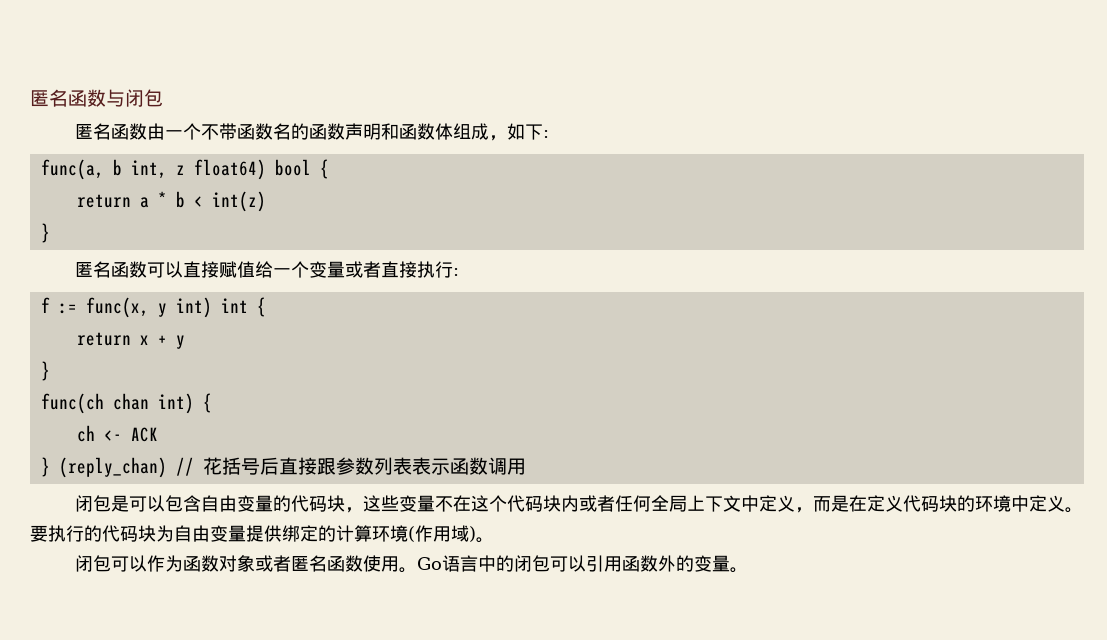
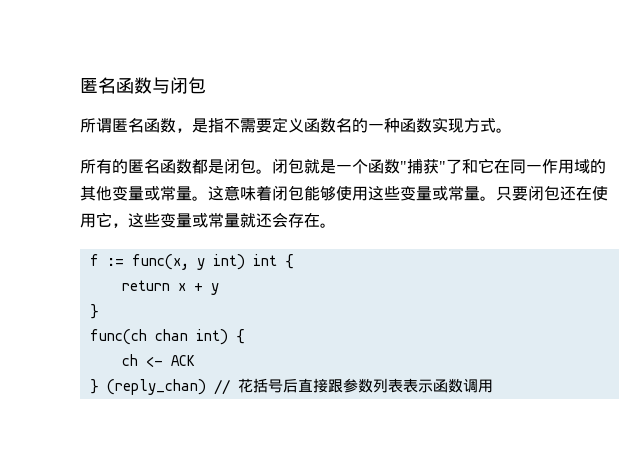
[75,123,550,141] [40,159,329,180] [76,191,266,212] [40,223,50,243] [75,261,460,278] 匿名函数由一个不带函数名的函数声明和函数体组成，如下: // func(a, b int, z float64) bool { // return a * b < int(z) // } // 匿名函数可以直接赋值给一个变量或者直接执行: -> [80,117,512,133] [80,158,606,174] [80,185,608,201] [80,212,336,228] 所谓匿名函数，是指不需要定义函数名的一种函数实现方式。 // 所有的匿名函数都是闭包。闭包就是一个函数"捕获"了和它在同一作用域的其他变量或常量。这意味着闭包能够使用这些变量或常量。只要闭包还在使用它，这些变量或常量就还会存在。
[75,495,1084,513] [30,525,494,543] [75,555,749,573] // 闭包是可以包含自由变量的代码块，这些变量不在这个代码块内或者任何全局上下文中定义，而是在定义代码块的环境中定义。要执行的代码块为自由变量提供绑定的计算环境(作用域)。 // 闭包可以作为函数对象或者匿名函数使用。Go语言中的闭包可以引用函数外的变量。 -> (493, 386) none

